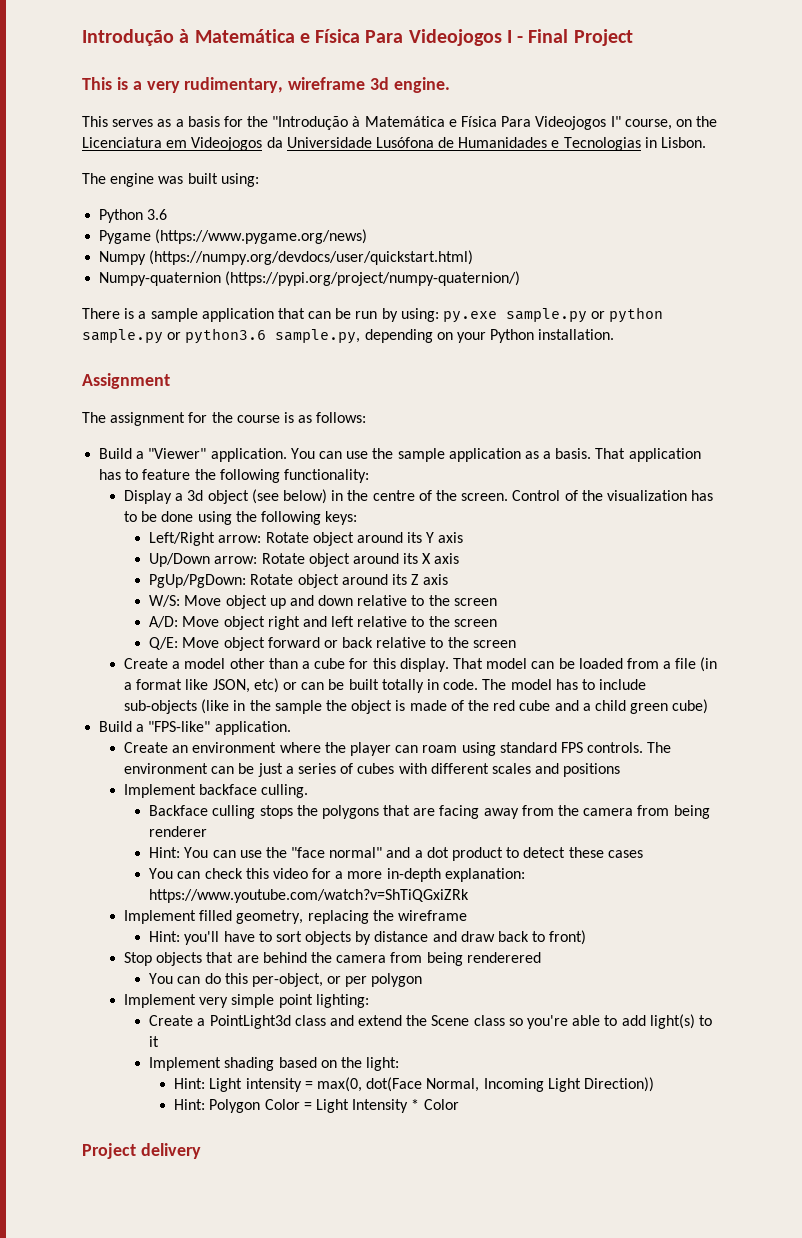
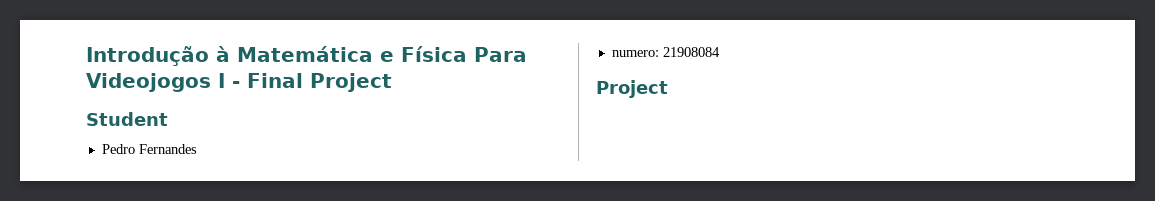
[82,77,451,93] [82,116,718,130] [82,137,707,151] [82,173,259,187] [99,209,168,223] [99,229,368,244] [99,250,474,265] [99,271,521,286] [82,307,664,323] [82,328,615,344] [82,373,170,389] [82,412,367,426] [99,448,701,462] [99,469,369,483] [124,489,714,504] [124,511,358,525] [149,532,464,546] [149,553,460,567] [149,574,449,588] [149,595,497,609] [149,616,497,630] [149,637,516,651] [124,657,718,672] [124,678,647,693] [124,699,709,714] [99,721,291,735] [124,742,672,756] [124,763,621,777] [124,784,309,798] [149,805,710,819] [149,826,208,837] [149,847,643,861] [149,868,525,882] [149,889,470,903] [124,910,468,924] [149,930,587,945] [124,952,541,966] [149,973,423,987] [124,994,369,1008] [149,1014,712,1029] [149,1036,160,1047] [149,1057,400,1071] [174,1077,654,1092] [174,1099,459,1113] [82,1143,201,1159] This is a very rudimentary, wireframe 3d engine. // This serves as a basis for the "Introdução à Matemática e Física Para Videojogos I" course, on the Licenciatura em Videojogos da Universidade Lusófona de Humanidades e Tecnologias in Lisbon. // The engine was built using: // Python 3.6 // Pygame (https://www.pygame.org/news) // Numpy (https://numpy.org/devdocs/user/quickstart.html) // Numpy-quaternion (https://pypi.org/project/numpy-quaternion/) // There is a sample application that can be run by using: py.exe sample.py or python sample.py or python3.6 sample.py, depending on your Python installation. // Assignment // The assignment for the course is as follows: // Build a "Viewer" application. You can use the sample application as a basis. That application has to feature the following functionality: // Display a 3d object (see below) in the centre of the screen. Control of the visualization has to be done using the following keys: // Left/Right arrow: Rotate object around its Y axis // Up/Down arrow: Rotate object around its X axis // PgUp/PgDown: Rotate object around its Z axis // W/S: Move object up and down relative to the screen // A/D: Move object right and left relative to the screen // Q/E: Move object forward or back relative to the screen // Create a model other than a cube for this display. That model can be loaded from a file (in a format like JSON, etc) or can be built totally in code. The model has to include sub-objects (like in the sample the object is made of the red cube and a child green cube) // Build a "FPS-like" application. // Create an environment where the player can roam using standard FPS controls. The environment can be just a series of cubes with different scales and positions // Implement backface culling. // Backface culling stops the polygons that are facing away from the camera from being renderer // Hint: You can use the "face normal" and a dot product to detect these cases // You can check this video for a more in-depth explanation: https://www.youtube.com/watch?v=ShTiQGxiZRk // Implement filled geometry, replacing the wireframe // Hint: you'll have to sort objects by distance and draw back to front) // Stop objects that are behind the camera from being renderered // You can do this per-object, or per polygon // Implement very simple point lighting: // Create a PointLight3d class and extend the Scene class so you're able to add light(s) to it // Implement shading based on the light: // Hint: Light intensity = max(0, dot(Face Normal, Incoming Light Direction)) // Hint: Polygon Color = Light Intensity * Color // Project delivery -> [86,112,168,126] [101,144,197,154] [611,47,720,57] [596,80,668,98] Student // Pedro Fernandes // numero: 21908084 // Project

